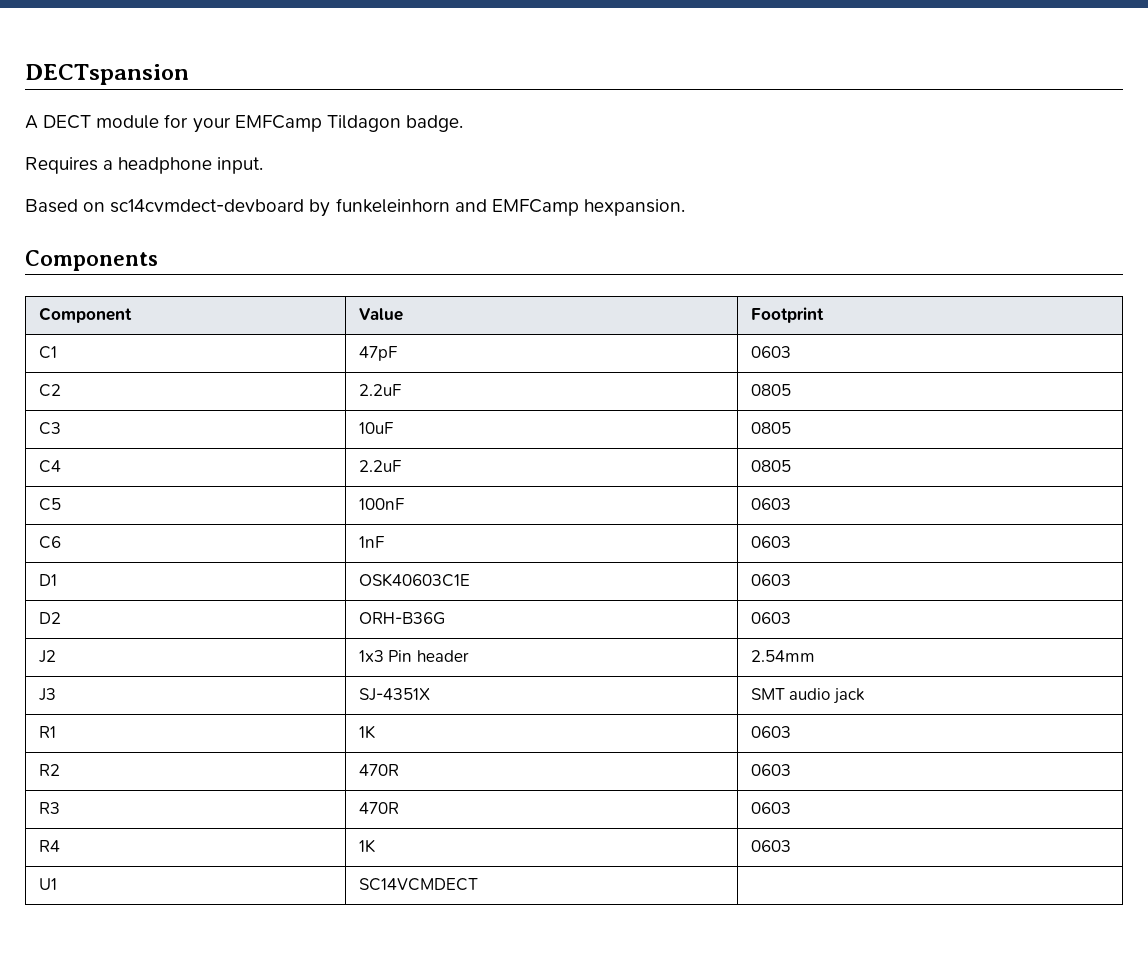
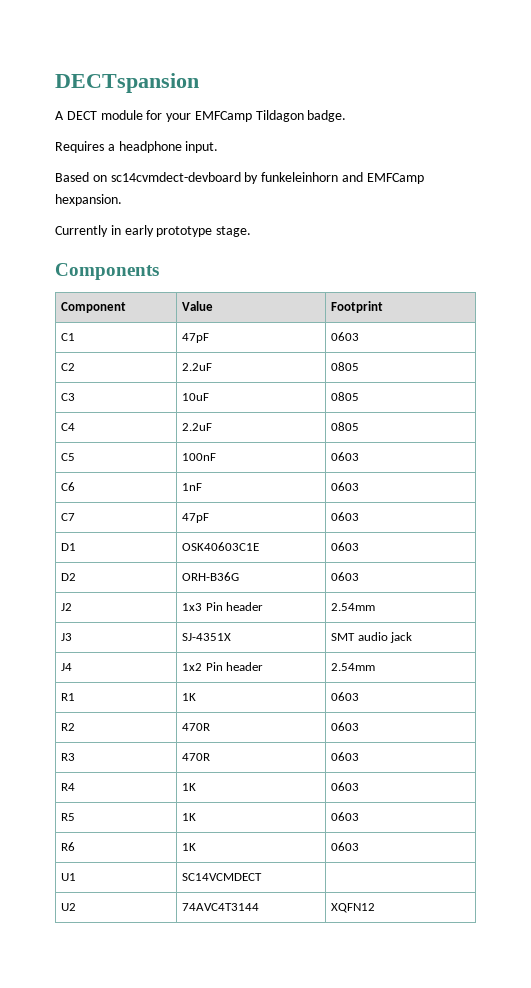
(685, 207) none -> [55,225,252,237] // Currently in early prototype stage.
(791, 542) none -> [61,513,76,521] [182,513,210,523] [331,512,360,521] // C7 | 47pF | 0603
(865, 696) none -> [61,663,73,671] [182,662,264,671] [331,663,376,671] // J4 | 1x2 Pin header | 2.54mm
(791, 846) none -> [61,813,76,821] [182,813,197,821] [331,812,360,821] [61,842,76,851] [182,843,197,851] [331,842,360,851] // R5 | 1K | 0603 // R6 | 1K | 0603
(478, 884) none -> [61,903,77,911] [182,903,260,911] [331,903,376,913] // U2 | 74AVC4T3144 | XQFN12

